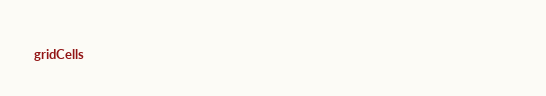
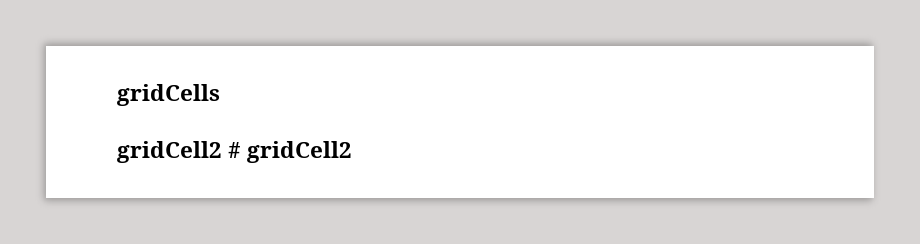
(84, 55) none -> [117,141,353,163] // gridCell2 # gridCell2

